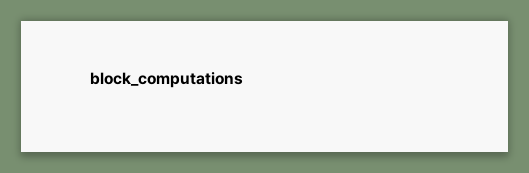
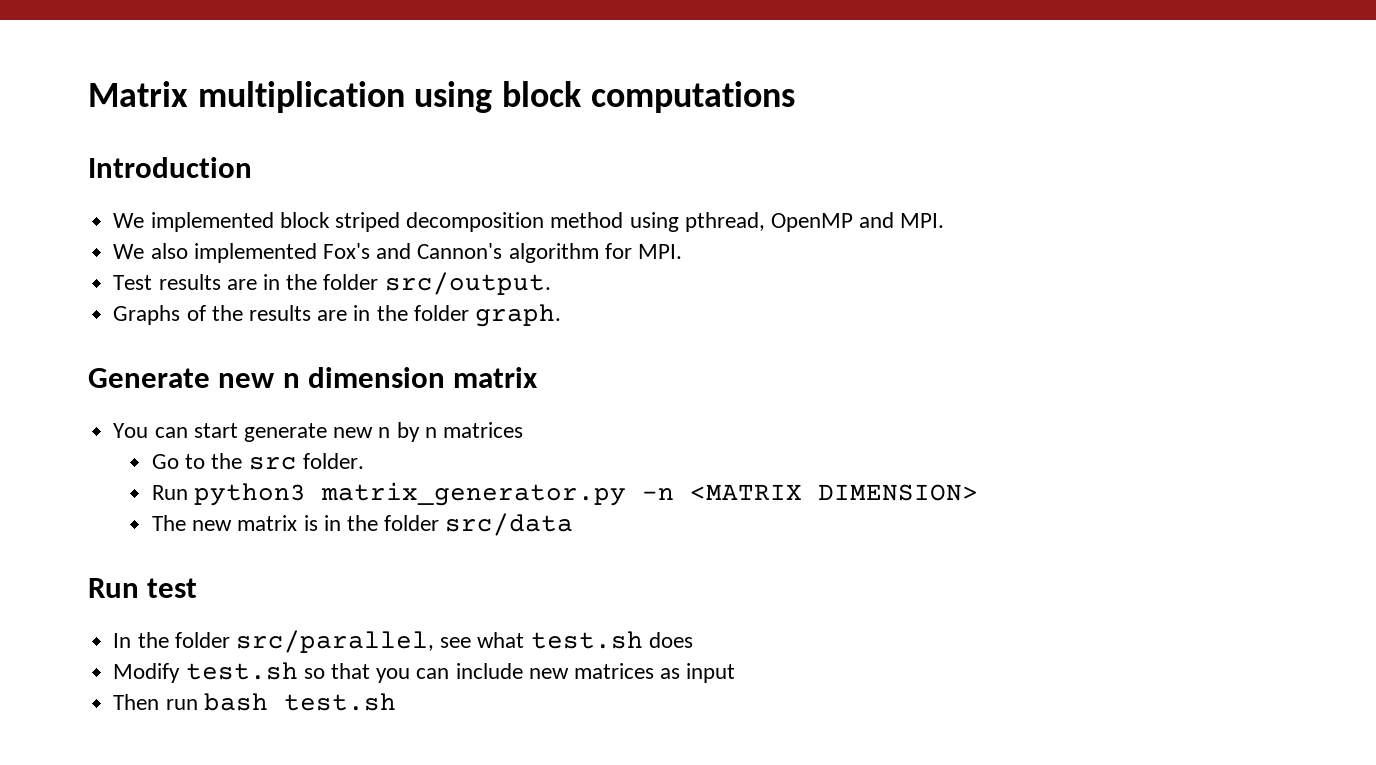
[90,72,243,88] block_computations -> [88,81,795,113] [88,157,252,178] [113,212,945,232] [113,243,682,263] [113,272,551,295] [113,304,561,327] [88,367,538,388] [113,422,523,442] [151,453,364,470] [151,482,979,506] [151,513,574,536] [88,578,198,598] [113,630,693,653] [113,662,736,683] [113,693,396,711] Matrix multiplication using block computations // Introduction // We implemented block striped decomposition method using pthread, OpenMP and MPI. // We also implemented Fox's and Cannon's algorithm for MPI. // Test results are in the folder src/output. // Graphs of the results are in the folder graph. // Generate new n dimension matrix // You can start generate new n by n matrices // Go to the src folder. // Run python3 matrix_generator.py -n <MATRIX DIMENSION> // The new matrix is in the folder src/data // Run test // In the folder src/parallel, see what test.sh does // Modify test.sh so that you can include new matrices as input // Then run bash test.sh

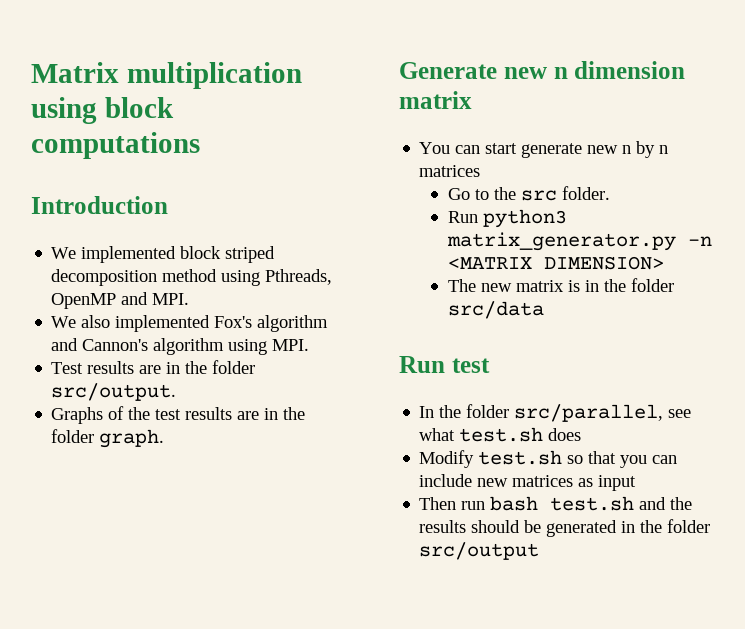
[684,212,765,232] pthread, -> [265,269,333,285] Pthreads,
(370, 251) none -> [257,315,329,332] algorithm
[604,243,632,259] for -> [228,339,268,355] using
(243, 313) none -> [155,409,182,420] test
(396, 702) none -> [639,497,693,510] [419,519,711,537] [419,542,540,560] and the results should be generated in the folder src/output

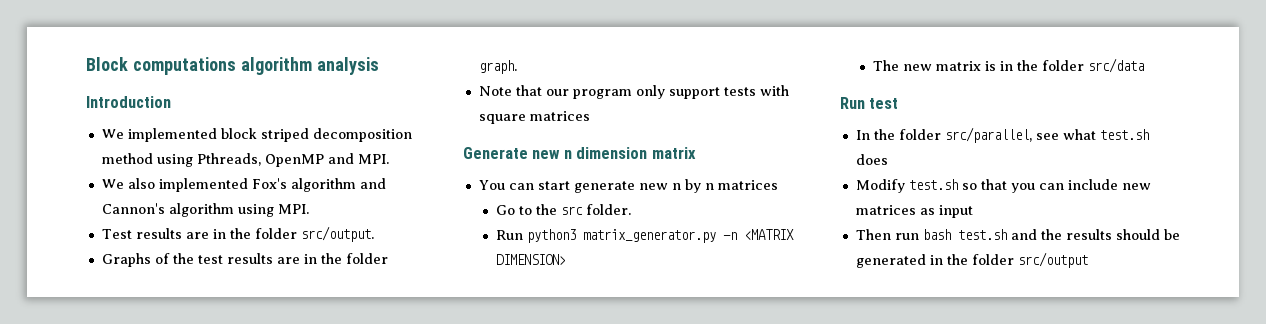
[31,62,302,89] [31,97,174,124] Matrix multiplication using block -> [86,57,128,71] Block
(200, 145) none -> [240,57,379,75] algorithm analysis
(165, 438) none -> [478,85,789,99] [478,111,590,124] // Note that our program only support tests with square matrices

